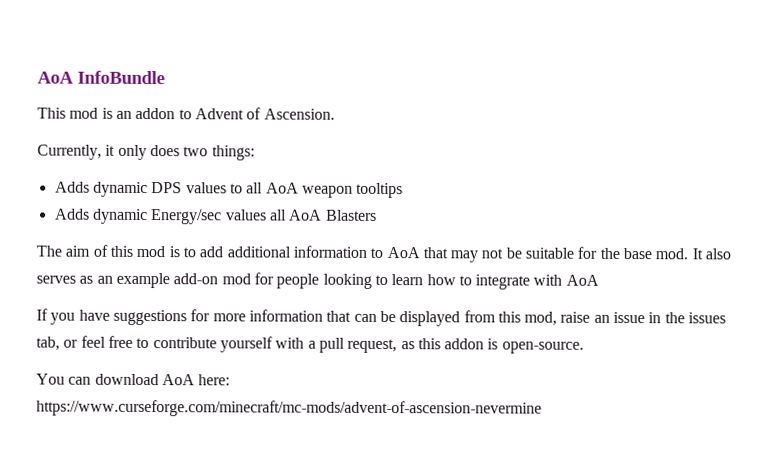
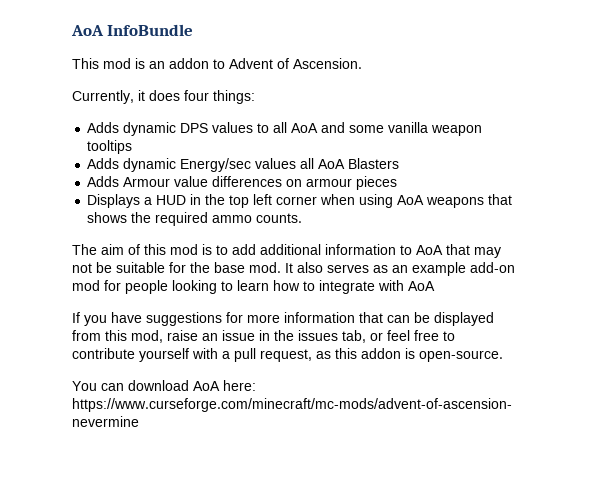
[117,144,209,161] only does two -> [149,90,209,101] does four
(299, 188) none -> [321,122,429,133] and some vanilla
(377, 215) none -> [87,176,398,190] [87,194,513,208] [87,212,303,226] // Adds Armour value differences on armour pieces // Displays a HUD in the top left corner when using AoA weapons that shows the required ammo counts.

